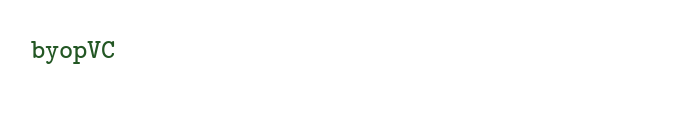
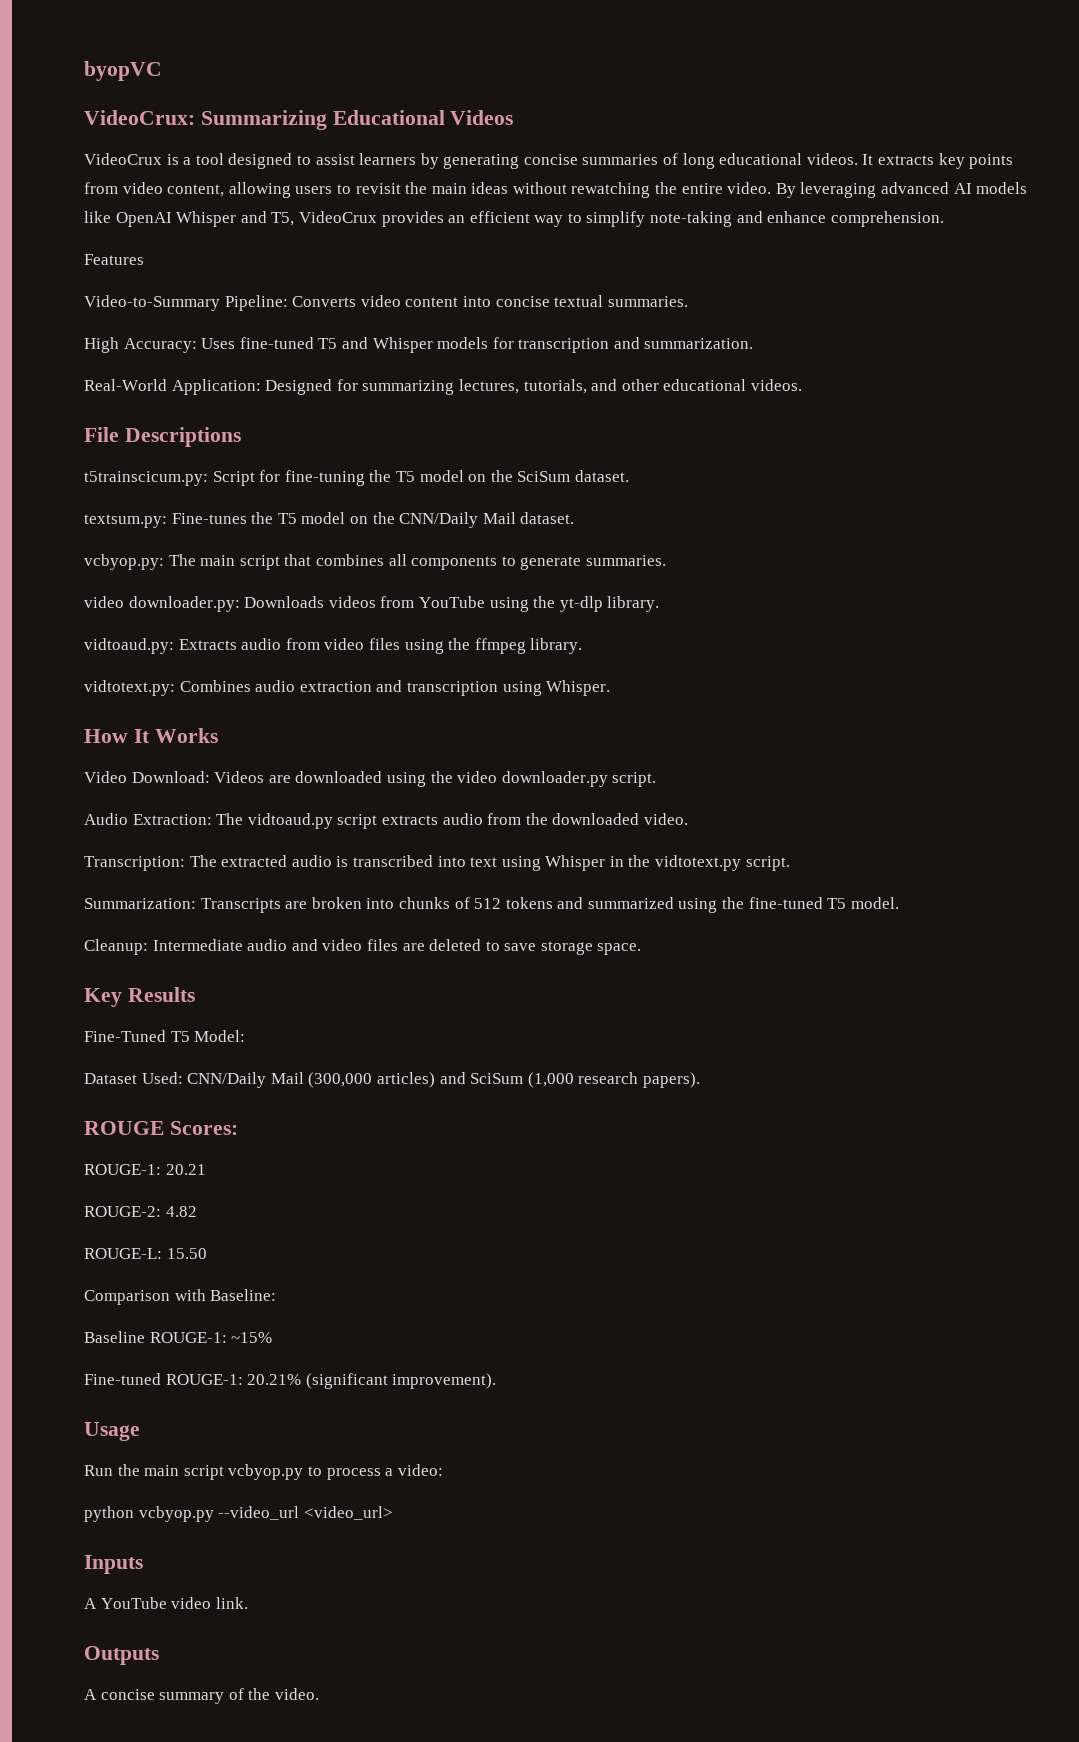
(115, 52) none -> [84,110,514,130] [84,153,1014,169] [84,182,1028,198] [84,211,944,227] [84,254,144,265] [84,295,688,311] [84,337,754,353] [84,379,802,395] [84,427,241,447] [84,470,629,486] [84,512,575,528] [84,554,666,570] [84,596,660,612] [84,638,583,654] [84,680,611,696] [84,728,218,743] [84,771,657,787] [84,813,688,829] [84,855,790,871] [84,897,899,913] [84,939,642,955] [84,987,195,1007] [84,1030,246,1042] [84,1072,700,1088] [84,1121,238,1135] [84,1164,206,1175] [84,1206,197,1217] [84,1248,207,1259] [84,1289,277,1305] [84,1331,273,1343] [84,1373,497,1389] [84,1422,140,1441] [84,1464,443,1480] [84,1506,393,1522] [84,1555,143,1574] [84,1597,248,1609] [84,1646,159,1665] [84,1688,319,1704] // VideoCrux: Summarizing Educational Videos // VideoCrux is a tool designed to assist learners by generating concise summaries of long educational videos. It extracts key points from video content, allowing users to revisit the main ideas without rewatching the entire video. By leveraging advanced AI models like OpenAI Whisper and T5, VideoCrux provides an efficient way to simplify note-taking and enhance comprehension. // Features // Video-to-Summary Pipeline: Converts video content into concise textual summaries. // High Accuracy: Uses fine-tuned T5 and Whisper models for transcription and summarization. // Real-World Application: Designed for summarizing lectures, tutorials, and other educational videos. // File Descriptions // t5trainscicum.py: Script for fine-tuning the T5 model on the SciSum dataset. // textsum.py: Fine-tunes the T5 model on the CNN/Daily Mail dataset. // vcbyop.py: The main script that combines all components to generate summaries. // video downloader.py: Downloads videos from YouTube using the yt-dlp library. // vidtoaud.py: Extracts audio from video files using the ffmpeg library. // vidtotext.py: Combines audio extraction and transcription using Whisper. // How It Works // Video Download: Videos are downloaded using the video downloader.py script. // Audio Extraction: The vidtoaud.py script extracts audio from the downloaded video. // Transcription: The extracted audio is transcribed into text using Whisper in the vidtotext.py script. // Summarization: Transcripts are broken into chunks of 512 tokens and summarized using the fine-tuned T5 model. // Cleanup: Intermediate audio and video files are deleted to save storage space. // Key Results // Fine-Tuned T5 Model: // Dataset Used: CNN/Daily Mail (300,000 articles) and SciSum (1,000 research papers). // ROUGE Scores: // ROUGE-1: 20.21 // ROUGE-2: 4.82 // ROUGE-L: 15.50 // Comparison with Baseline: // Baseline ROUGE-1: ~15% // Fine-tuned ROUGE-1: 20.21% (significant improvement). // Usage // Run the main script vcbyop.py to process a video: // python vcbyop.py --video_url <video_url> // Inputs // A YouTube video link. // Outputs // A concise summary of the video.

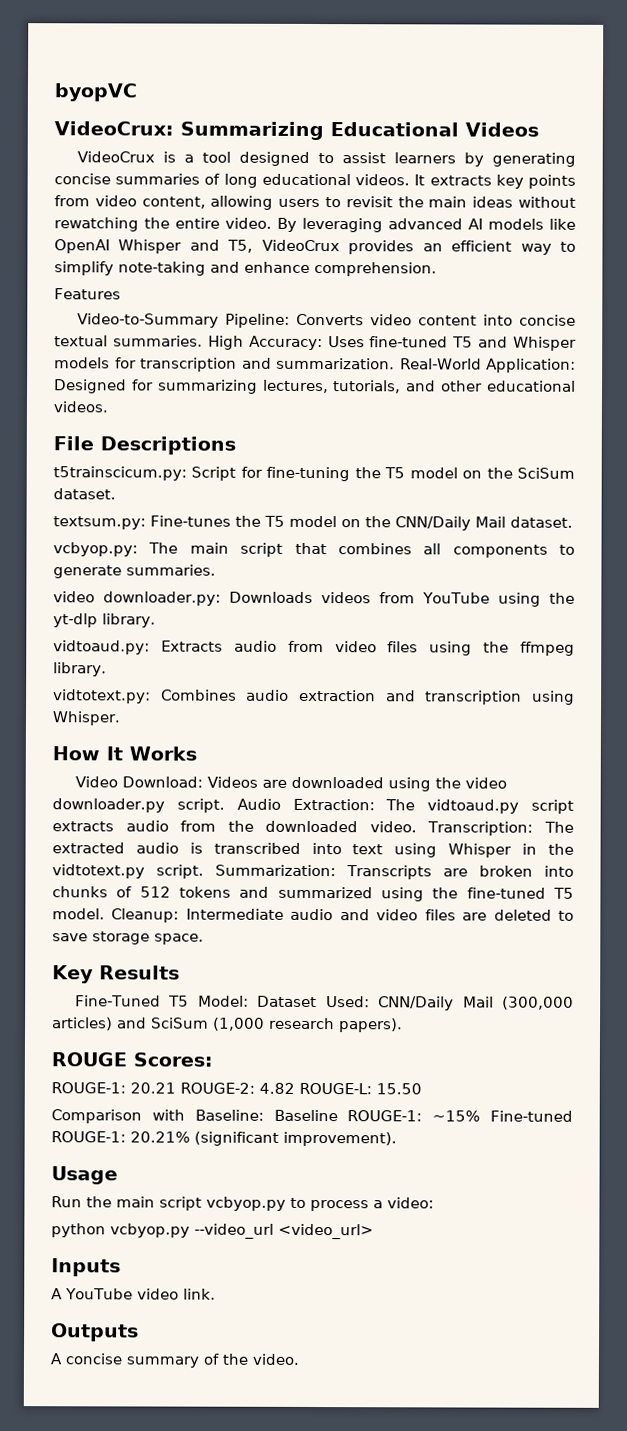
(688, 301) // -> (203, 341) none
(754, 343) // -> (395, 363) none
(657, 779) // -> (225, 805) none
(688, 819) // -> (417, 827) none
(790, 863) // -> (205, 871) none
(899, 903) // -> (105, 914) none
(246, 1036) // -> (249, 1001) none
(206, 1169) // -> (176, 1088) none
(197, 1211) // -> (295, 1088) none
(277, 1295) // -> (264, 1115) none
(273, 1337) // -> (481, 1116) none

